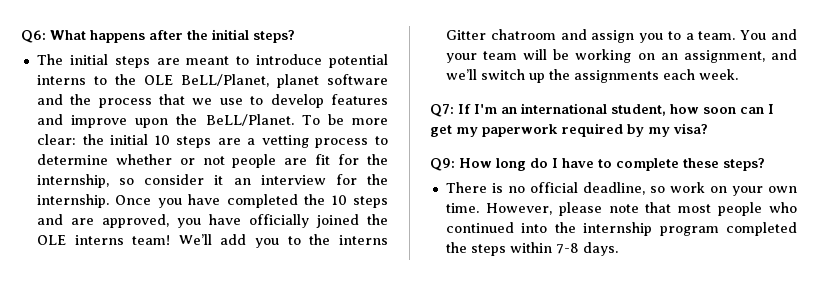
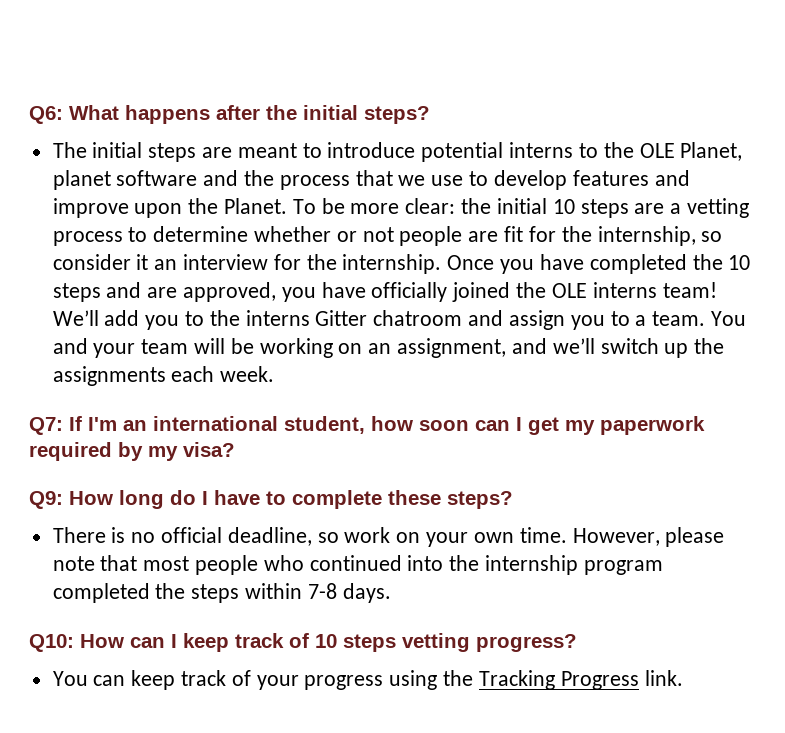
[180,74,269,87] BeLL/Planet, -> [680,142,743,161] Planet,
[205,114,294,126] BeLL/Planet. -> [224,198,288,214] Planet.
(618, 249) none -> [29,633,577,652] [52,670,683,690] // Q10: How can I keep track of 10 steps vetting progress? // You can keep track of your progress using the Tracking Progress link.

